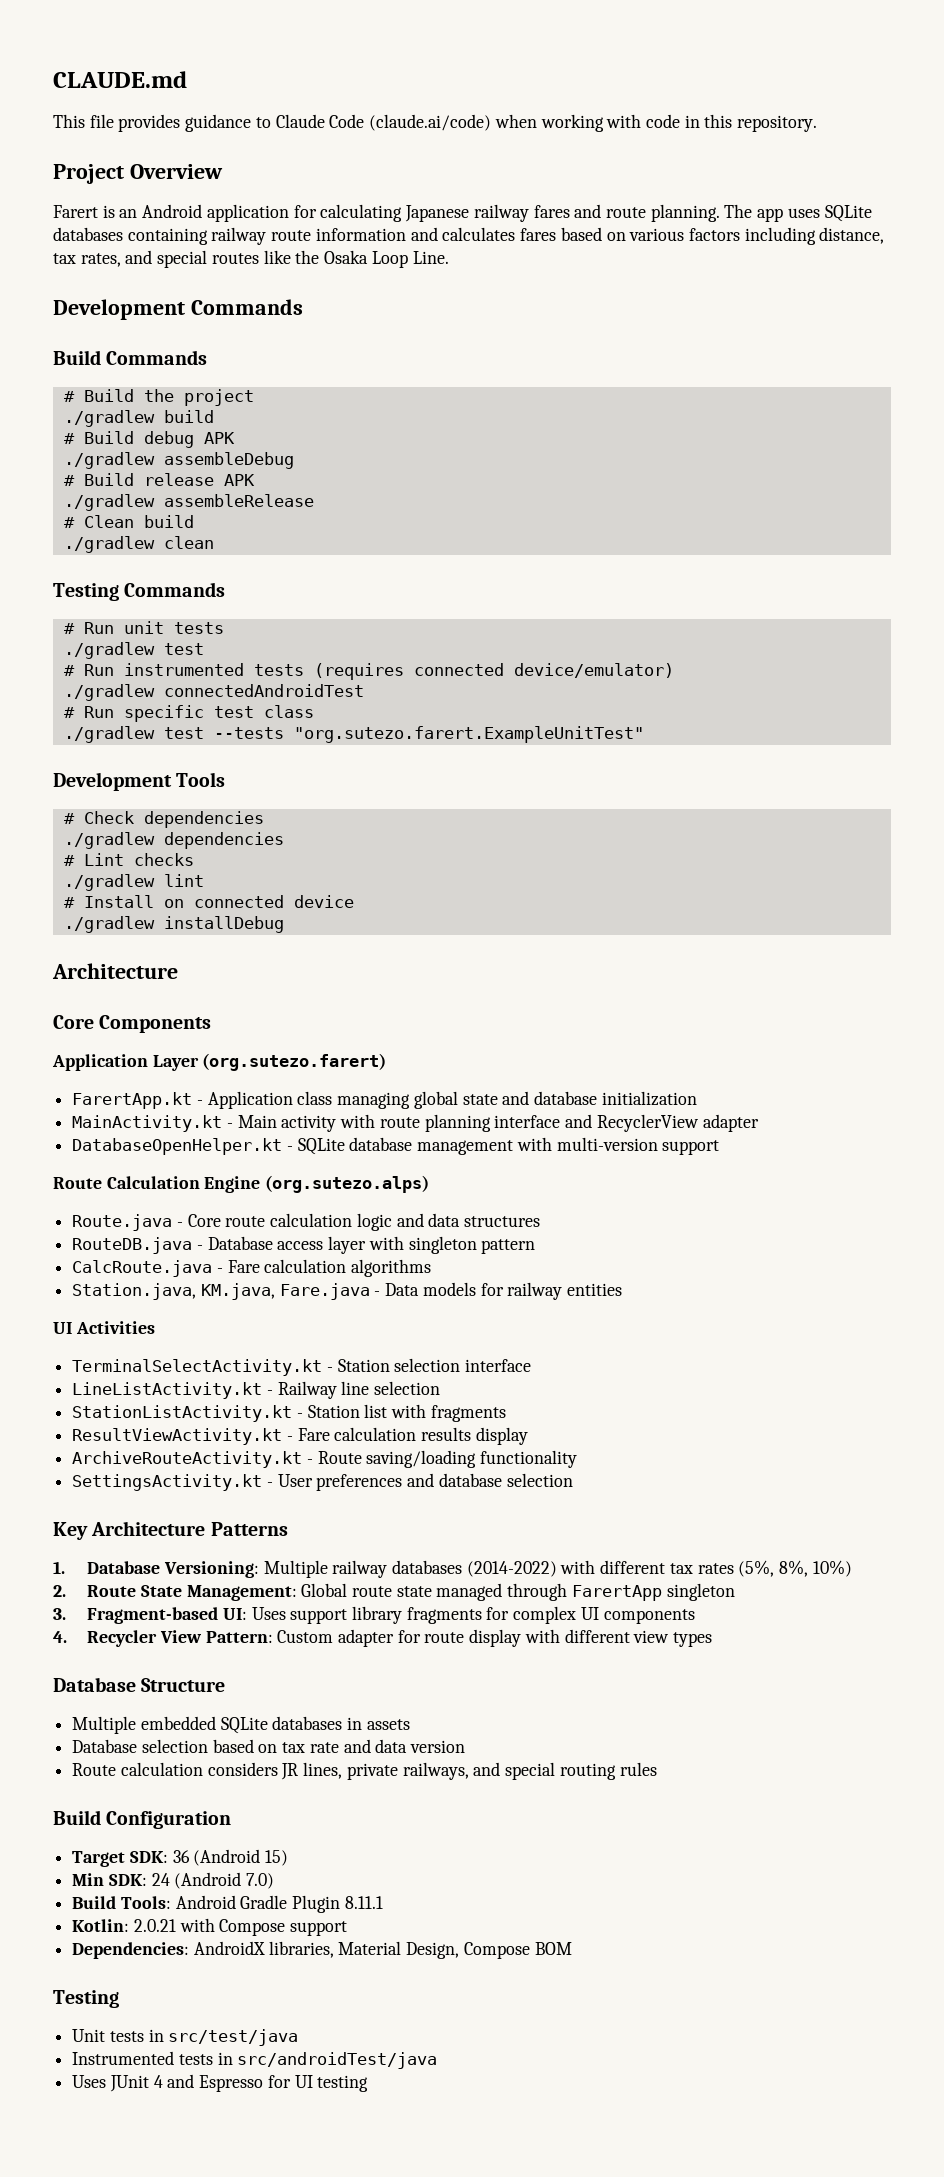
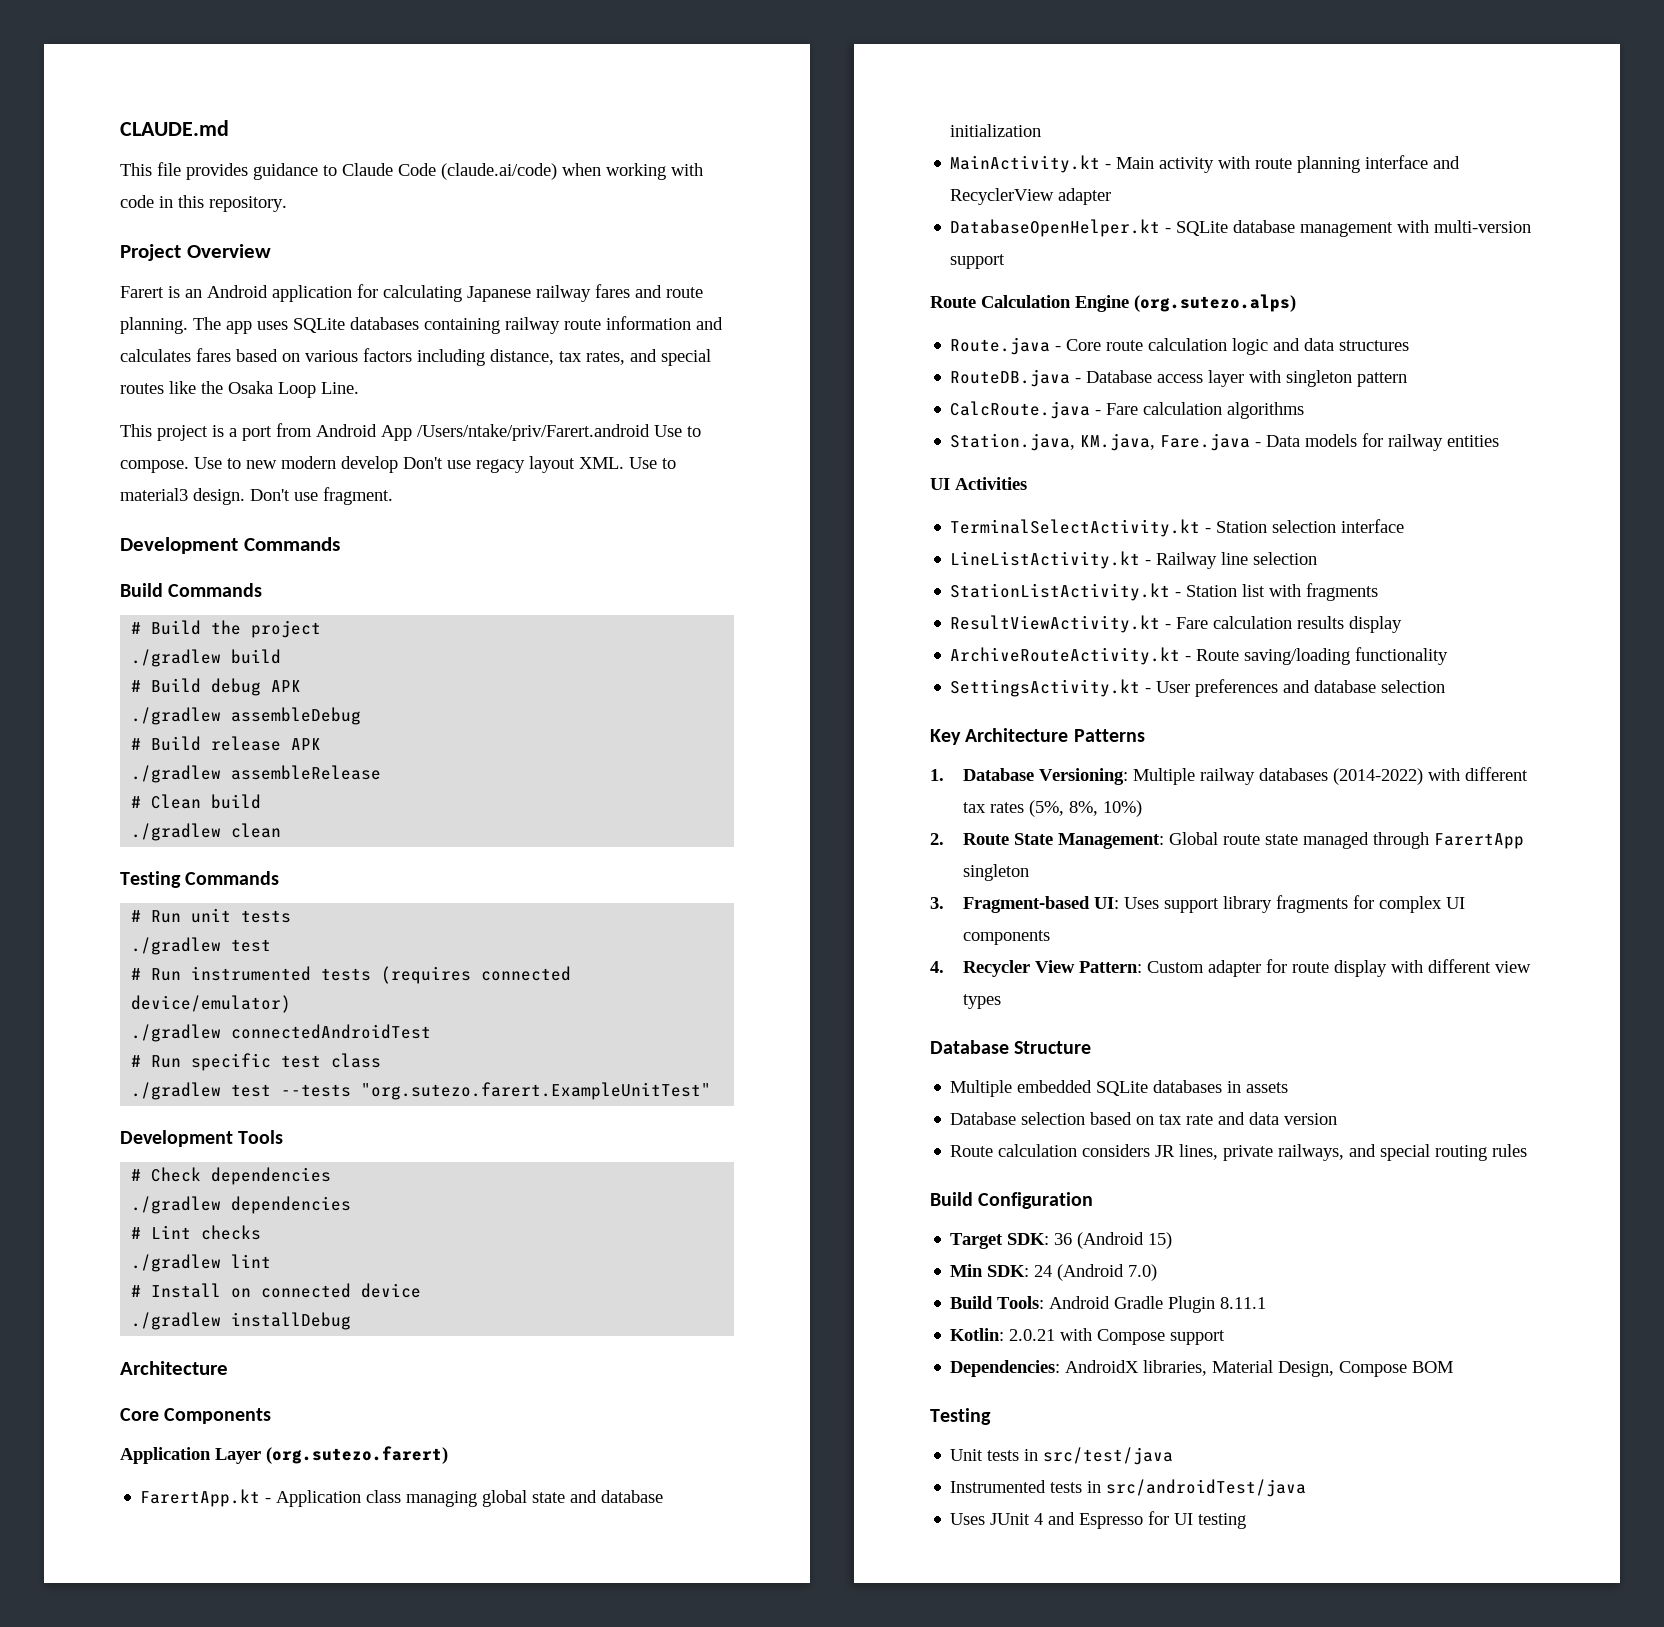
(449, 257) none -> [120,423,701,441] [120,456,676,473] [120,487,393,505] // This project is a port from Android App /Users/ntake/priv/Farert.android Use to compose. Use to new modern develop Don't use regacy layout XML. Use to material3 design. Don't use fragment.

